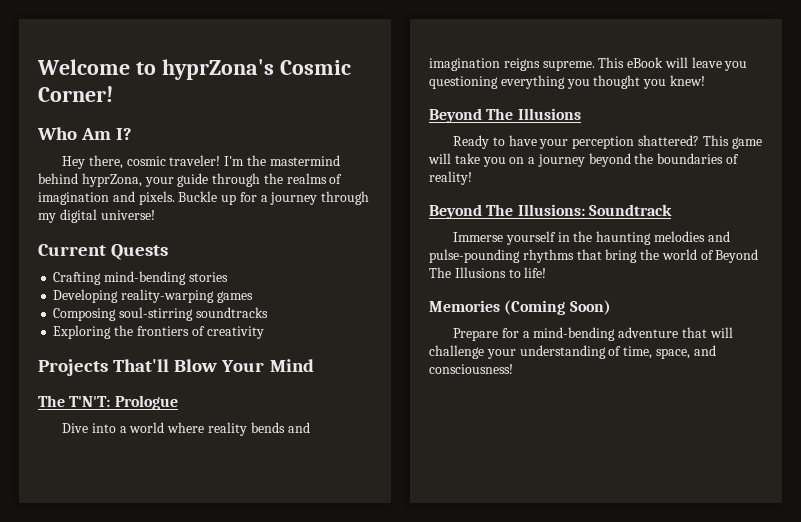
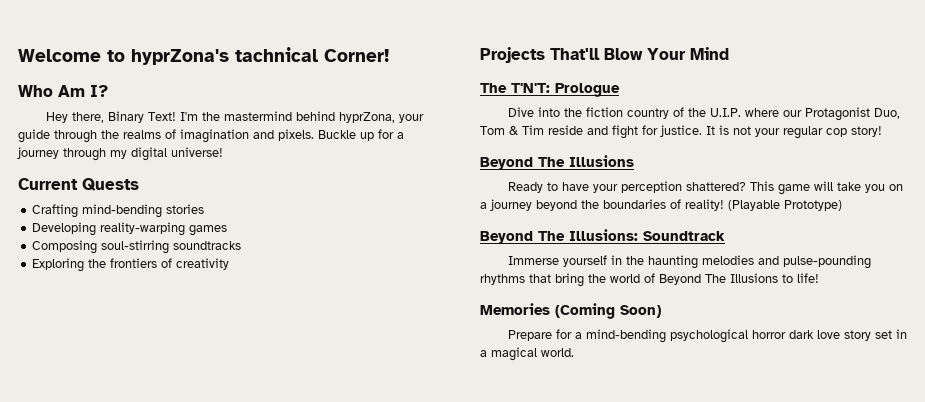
[279,60,351,75] Cosmic -> [235,47,318,62] tachnical
[126,155,221,166] cosmic traveler! -> [107,111,176,123] Binary Text!
[119,422,310,436] [429,57,748,71] [429,75,705,89] a world where reality bends and imagination reigns supreme. This eBook will leave you questioning everything you thought you knew! -> [563,107,900,121] [480,125,882,139] the fiction country of the U.I.P. where our Protagonist Duo, Tom & Tim reside and fight for justice. It is not your regular cop story!
(472, 178) none -> [728,200,842,211] (Playable Prototype)
[618,327,733,338] [429,345,716,359] [429,364,513,374] adventure that will challenge your understanding of time, space, and consciousness! -> [669,329,907,343] [480,347,574,361] psychological horror dark love story set in a magical world.

